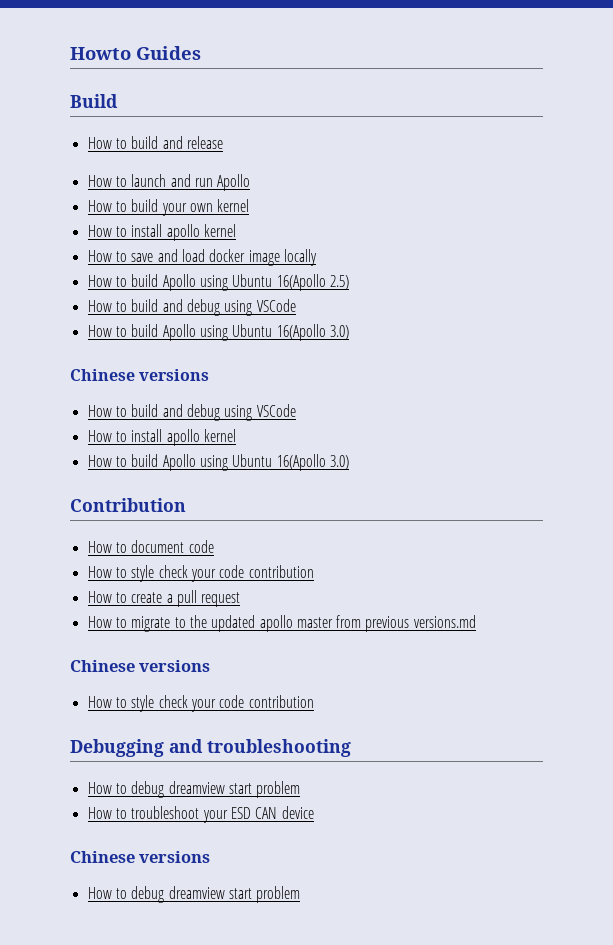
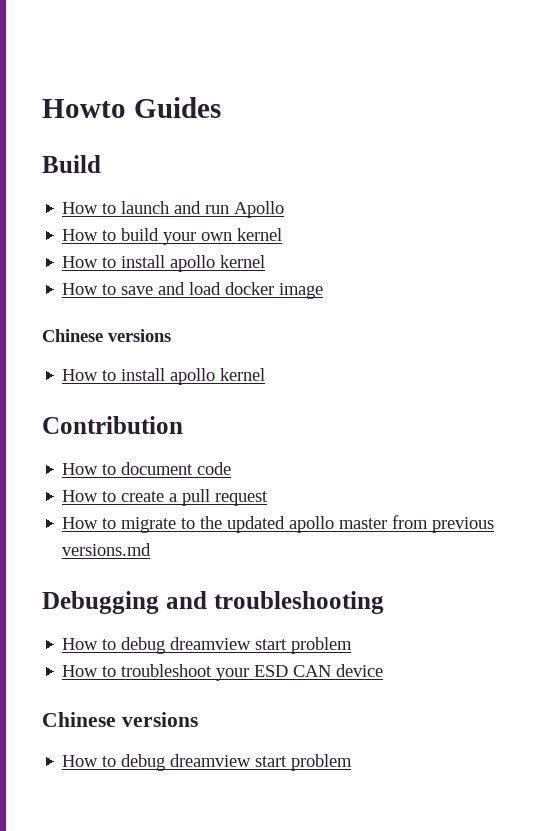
[87,136,223,149] // How to build and release -> (101, 164) none
[283,249,317,266] [87,274,349,291] [87,299,296,316] [87,324,349,341] [70,369,210,381] [87,404,296,421] [87,429,236,446] [87,454,349,471] locally // How to build Apollo using Ubuntu 16(Apollo 2.5) // How to build and debug using VSCode // How to build Apollo using Ubuntu 16(Apollo 3.0) // Chinese versions // How to build and debug using VSCode // How to install apollo kernel // How to build Apollo using Ubuntu 16(Apollo 3.0) -> [42,329,171,342] [62,368,266,385] // Chinese versions // How to install apollo kernel
[87,565,314,582] // How to style check your code contribution -> (232, 468) none
[70,660,211,672] [87,695,314,712] // Chinese versions // How to style check your code contribution -> (152, 549) none

